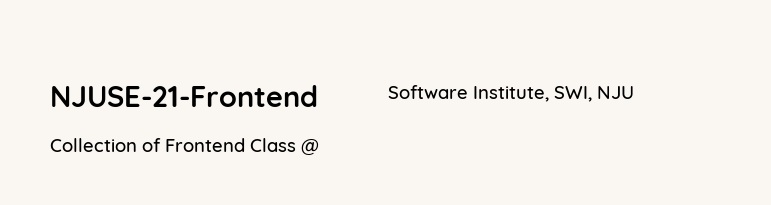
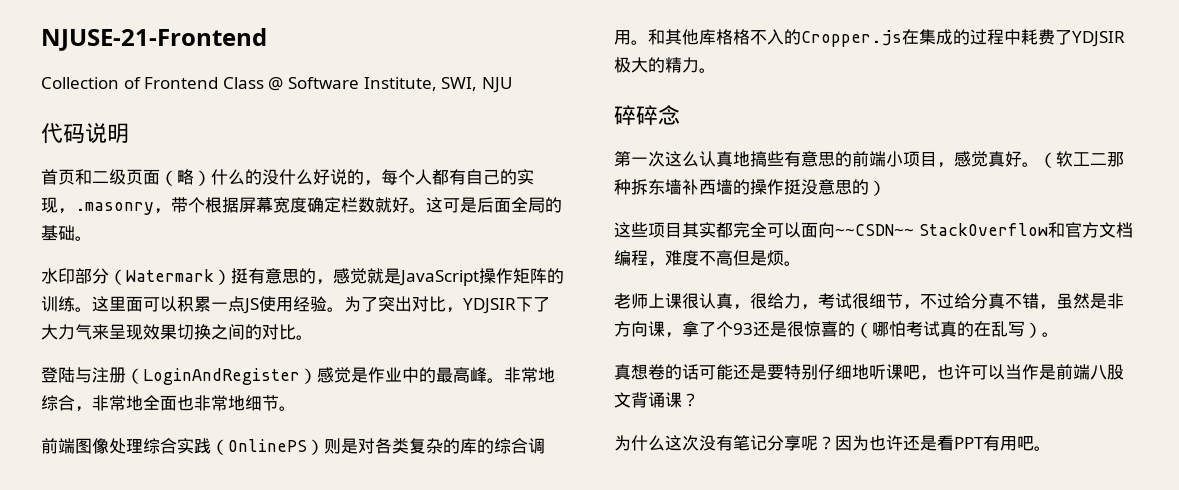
(634, 92) none -> [41,123,129,144] [41,169,534,186] [41,197,562,215] [41,225,92,241] [41,268,564,286] [41,296,550,314] [41,324,313,340] [41,367,555,385] [41,395,296,412] [41,438,545,455] [614,29,1125,47] [614,57,716,73] [614,105,680,126] [614,151,1124,168] [614,179,886,196] [614,222,1133,238] [614,250,801,267] [614,293,1124,310] [614,321,1059,338] [614,364,1124,381] [614,392,699,408] [614,435,1051,451] // 代码说明 // 首页和二级页面（略）什么的没什么好说的，每个人都有自己的实现，.masonry，带个根据屏幕宽度确定栏数就好。这可是后面全局的基础。 // 水印部分（Watermark）挺有意思的，感觉就是JavaScript操作矩阵的训练。这里面可以积累一点JS使用经验。为了突出对比，YDJSIR下了大力气来呈现效果切换之间的对比。 // 登陆与注册（LoginAndRegister）感觉是作业中的最高峰。非常地综合，非常地全面也非常地细节。 // 前端图像处理综合实践（OnlinePS）则是对各类复杂的库的综合调用。和其他库格格不入的Cropper.js在集成的过程中耗费了YDJSIR极大的精力。 // 碎碎念 // 第一次这么认真地搞些有意思的前端小项目，感觉真好。（软工二那种拆东墙补西墙的操作挺没意思的） // 这些项目其实都完全可以面向~~CSDN~~ StackOverflow和官方文档编程，难度不高但是烦。 // 老师上课很认真，很给力，考试很细节，不过给分真不错，虽然是非方向课，拿了个93还是很惊喜的（哪怕考试真的在乱写）。 // 真想卷的话可能还是要特别仔细地听课吧，也许可以当作是前端八股文背诵课？ // 为什么这次没有笔记分享呢？因为也许还是看PPT有用吧。

